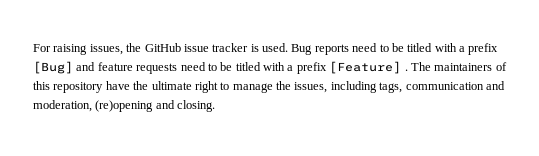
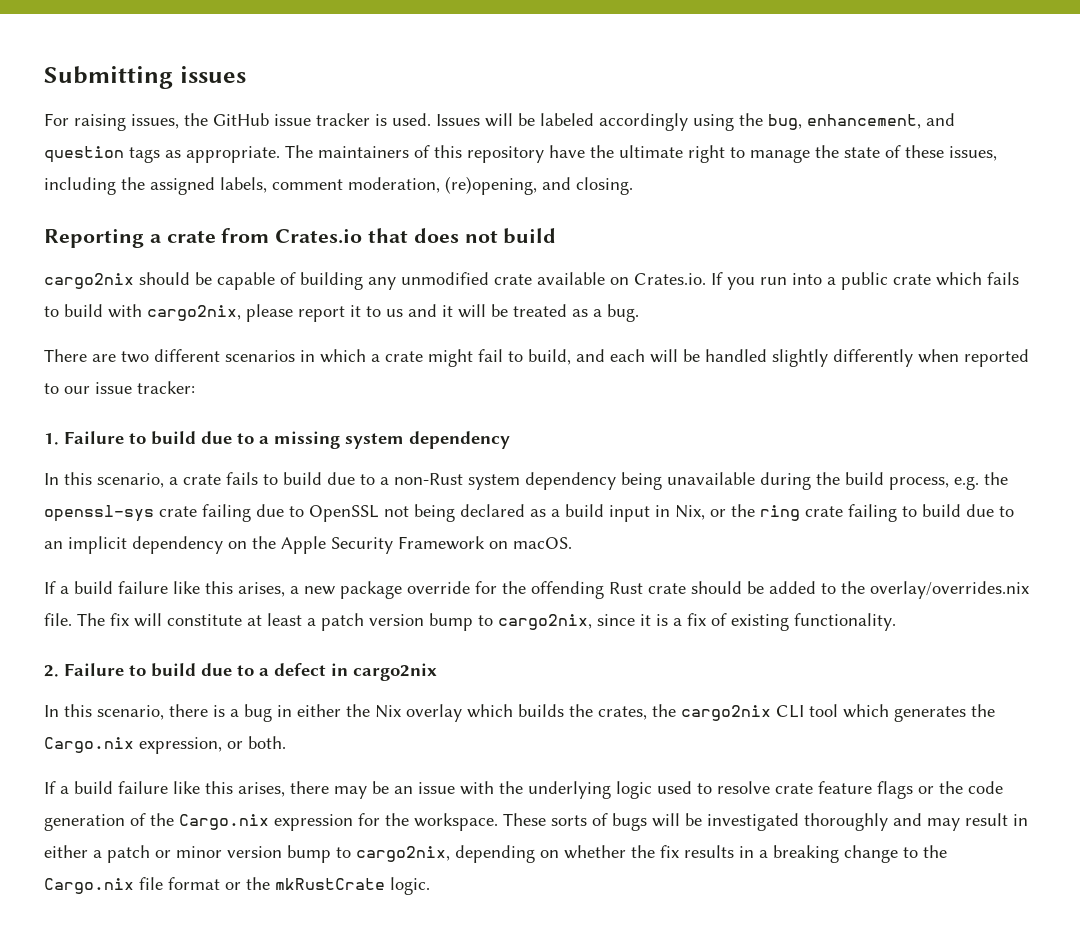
(33, 48) none -> [44,66,246,89] Submitting issues //
[291,43,499,55] [33,61,408,74] Bug reports need to be titled with a prefix [Bug] and feature requests need to be titled with a prefix [Feature] . -> [436,113,955,131] [44,146,280,163] Issues will be labeled accordingly using the bug, enhancement, and question tags as appropriate.
[294,81,505,93] [33,100,216,112] issues, including tags, communication and moderation, (re)opening and closing. -> [844,145,997,161] [44,176,633,195] [44,228,557,248] [44,272,1019,290] [44,304,639,322] [44,349,1029,367] [44,381,195,394] [44,431,510,449] [44,472,1008,490] [44,504,1014,522] [44,536,572,554] [44,581,1029,599] [44,613,896,631] [44,663,437,681] [44,704,995,722] [44,736,286,754] [44,781,1003,799] [44,813,1028,831] [44,845,947,863] [44,877,430,895] state of these issues, including the assigned labels, comment moderation, (re)opening, and closing. // Reporting a crate from Crates.io that does not build // cargo2nix should be capable of building any unmodified crate available on Crates.io. If you run into a public crate which fails to build with cargo2nix, please report it to us and it will be treated as a bug. // There are two different scenarios in which a crate might fail to build, and each will be handled slightly differently when reported to our issue tracker: // 1. Failure to build due to a missing system dependency // In this scenario, a crate fails to build due to a non-Rust system dependency being unavailable during the build process, e.g. the openssl-sys crate failing due to OpenSSL not being declared as a build input in Nix, or the ring crate failing to build due to an implicit dependency on the Apple Security Framework on macOS. // If a build failure like this arises, a new package override for the offending Rust crate should be added to the overlay/overrides.nix file. The fix will constitute at least a patch version bump to cargo2nix, since it is a fix of existing functionality. // 2. Failure to build due to a defect in cargo2nix // In this scenario, there is a bug in either the Nix overlay which builds the crates, the cargo2nix CLI tool which generates the Cargo.nix expression, or both. // If a build failure like this arises, there may be an issue with the underlying logic used to resolve crate feature flags or the code generation of the Cargo.nix expression for the workspace. These sorts of bugs will be investigated thoroughly and may result in either a patch or minor version bump to cargo2nix, depending on whether the fix results in a breaking change to the Cargo.nix file format or the mkRustCrate logic.

